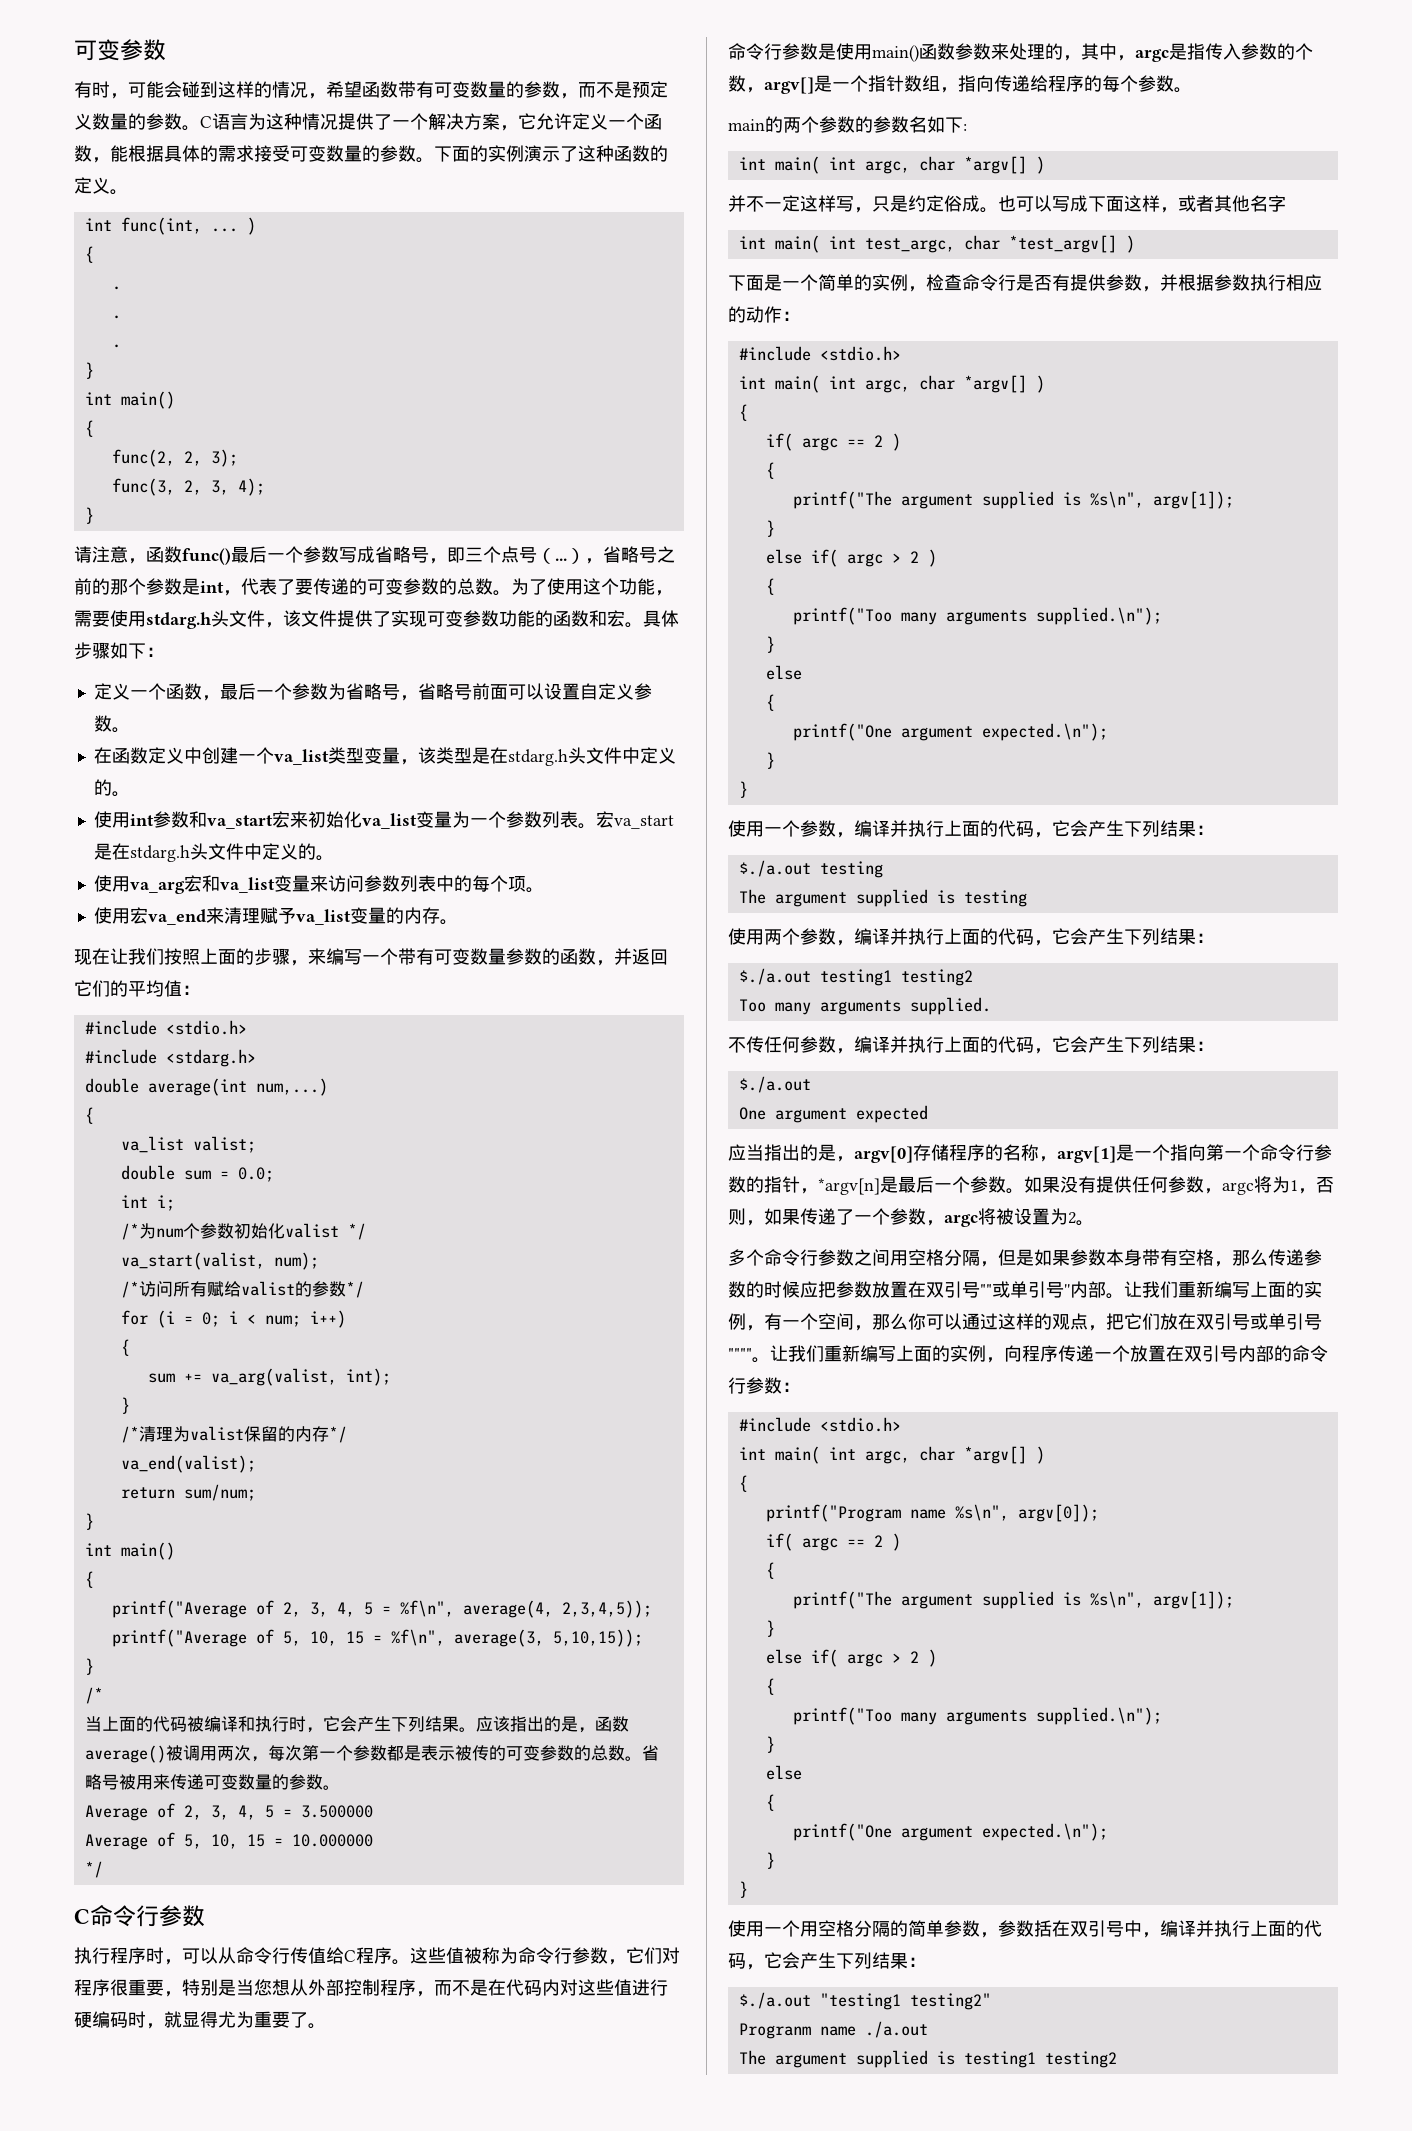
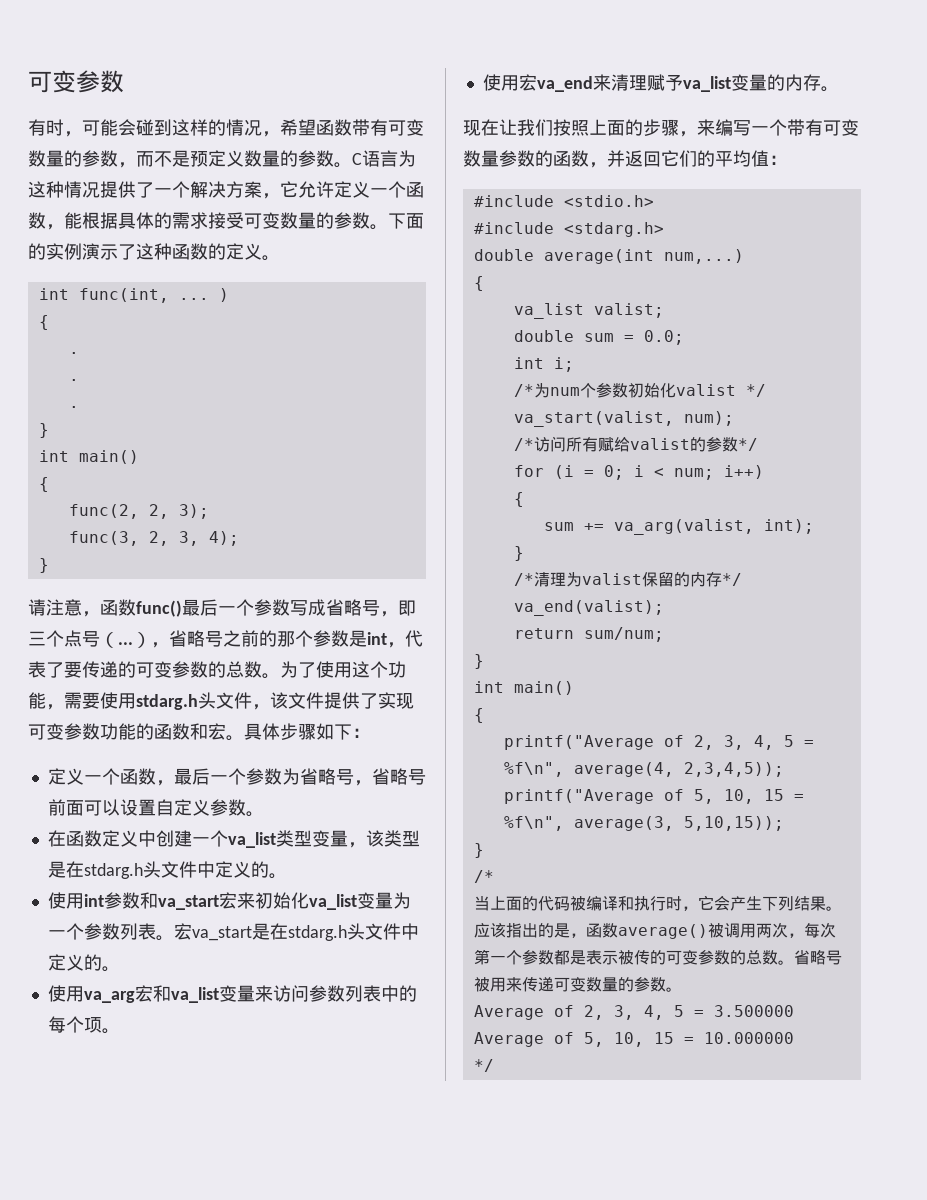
[74,1905,205,1927] [74,1947,680,1965] [74,1979,668,1997] [74,2011,326,2029] [728,43,1313,62] [728,75,1192,94] [728,116,967,133] [738,156,1045,174] [728,195,1286,213] [738,235,1135,253] [728,274,1322,292] [728,306,800,323] [738,346,901,361] [738,375,1045,393] [738,404,748,421] [765,433,901,451] [765,462,775,479] [792,491,1234,509] [765,520,775,537] [765,549,937,567] [765,578,775,595] [792,607,1162,625] [765,636,775,653] [765,665,802,680] [765,694,775,711] [792,723,1108,741] [765,752,775,769] [738,781,748,798] [728,820,1214,838] [738,860,883,878] [738,889,1027,907] [728,928,1214,946] [738,968,973,986] [738,997,991,1015] [728,1036,1214,1054] [738,1076,811,1093] [738,1105,928,1123] [728,1144,1332,1163] [728,1176,1334,1195] [728,1208,1094,1227] [728,1249,1322,1267] [728,1281,1322,1299] [728,1313,1322,1331] [728,1345,1328,1363] [728,1377,800,1394] [738,1417,901,1432] [738,1446,1045,1464] [738,1475,748,1492] [765,1504,1099,1522] [765,1533,901,1551] [765,1562,775,1579] [792,1591,1234,1609] [765,1620,775,1637] [765,1649,937,1667] [765,1678,775,1695] [792,1707,1162,1725] [765,1736,775,1753] [765,1765,802,1780] [765,1794,775,1811] [792,1823,1108,1841] [765,1852,775,1869] [738,1881,748,1898] [728,1920,1322,1938] [728,1952,926,1970] [738,1992,991,2010] [738,2021,928,2039] [738,2050,1117,2068] // C命令行参数 // 执行程序时，可以从命令行传值给C程序。这些值被称为命令行参数，它们对程序很重要，特别是当您想从外部控制程序，而不是在代码内对这些值进行硬编码时，就显得尤为重要了。 // 命令行参数是使用main()函数参数来处理的，其中，argc是指传入参数的个数，argv[]是一个指针数组，指向传递给程序的每个参数。 // main的两个参数的参数名如下: // int main( int argc, char *argv[] ) // 并不一定这样写，只是约定俗成。也可以写成下面这样，或者其他名字 // int main( int test_argc, char *test_argv[] ) // 下面是一个简单的实例，检查命令行是否有提供参数，并根据参数执行相应的动作： // #include <stdio.h> // int main( int argc, char *argv[] ) // { // if( argc == 2 ) // { // printf("The argument supplied is %s\n", argv[1]); // } // else if( argc > 2 ) // { // printf("Too many arguments supplied.\n"); // } // else // { // printf("One argument expected.\n"); // } // } // 使用一个参数，编译并执行上面的代码，它会产生下列结果： // $./a.out testing // The argument supplied is testing // 使用两个参数，编译并执行上面的代码，它会产生下列结果： // $./a.out testing1 testing2 // Too many arguments supplied. // 不传任何参数，编译并执行上面的代码，它会产生下列结果： // $./a.out // One argument expected // 应当指出的是，argv[0]存储程序的名称，argv[1]是一个指向第一个命令行参数的指针，*argv[n]是最后一个参数。如果没有提供任何参数，argc将为1，否则，如果传递了一个参数，argc将被设置为2。 // 多个命令行参数之间用空格分隔，但是如果参数本身带有空格，那么传递参数的时候应把参数放置在双引号""或单引号''内部。让我们重新编写上面的实例，有一个空间，那么你可以通过这样的观点，把它们放在双引号或单引号""""。让我们重新编写上面的实例，向程序传递一个放置在双引号内部的命令行参数： // #include <stdio.h> // int main( int argc, char *argv[] ) // { // printf("Program name %s\n", argv[0]); // if( argc == 2 ) // { // printf("The argument supplied is %s\n", argv[1]); // } // else if( argc > 2 ) // { // printf("Too many arguments supplied.\n"); // } // else // { // printf("One argument expected.\n"); // } // } // 使用一个用空格分隔的简单参数，参数括在双引号中，编译并执行上面的代码，它会产生下列结果： // $./a.out "testing1 testing2" // Progranm name ./a.out // The argument supplied is testing1 testing2 -> (494, 1065) none

